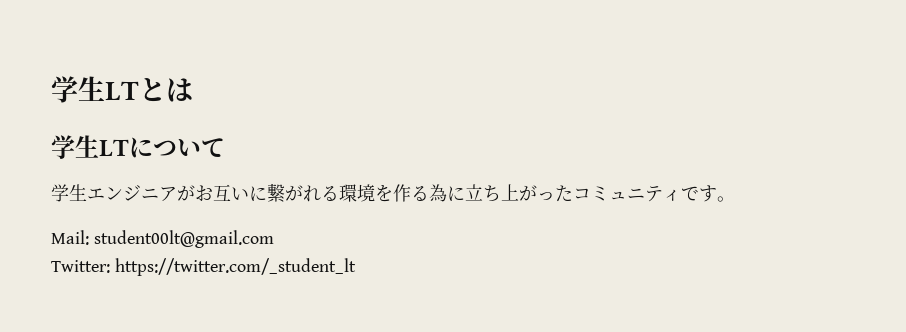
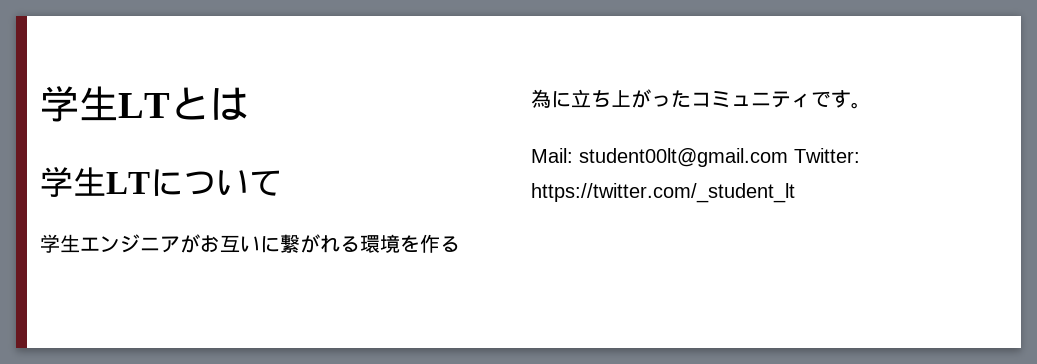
(274, 239) // -> (788, 157) none

